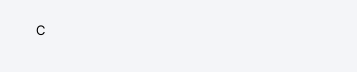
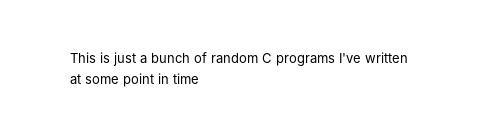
[36,25,45,36] C -> [70,52,408,66] [70,73,199,87] This is just a bunch of random C programs I've written at some point in time

